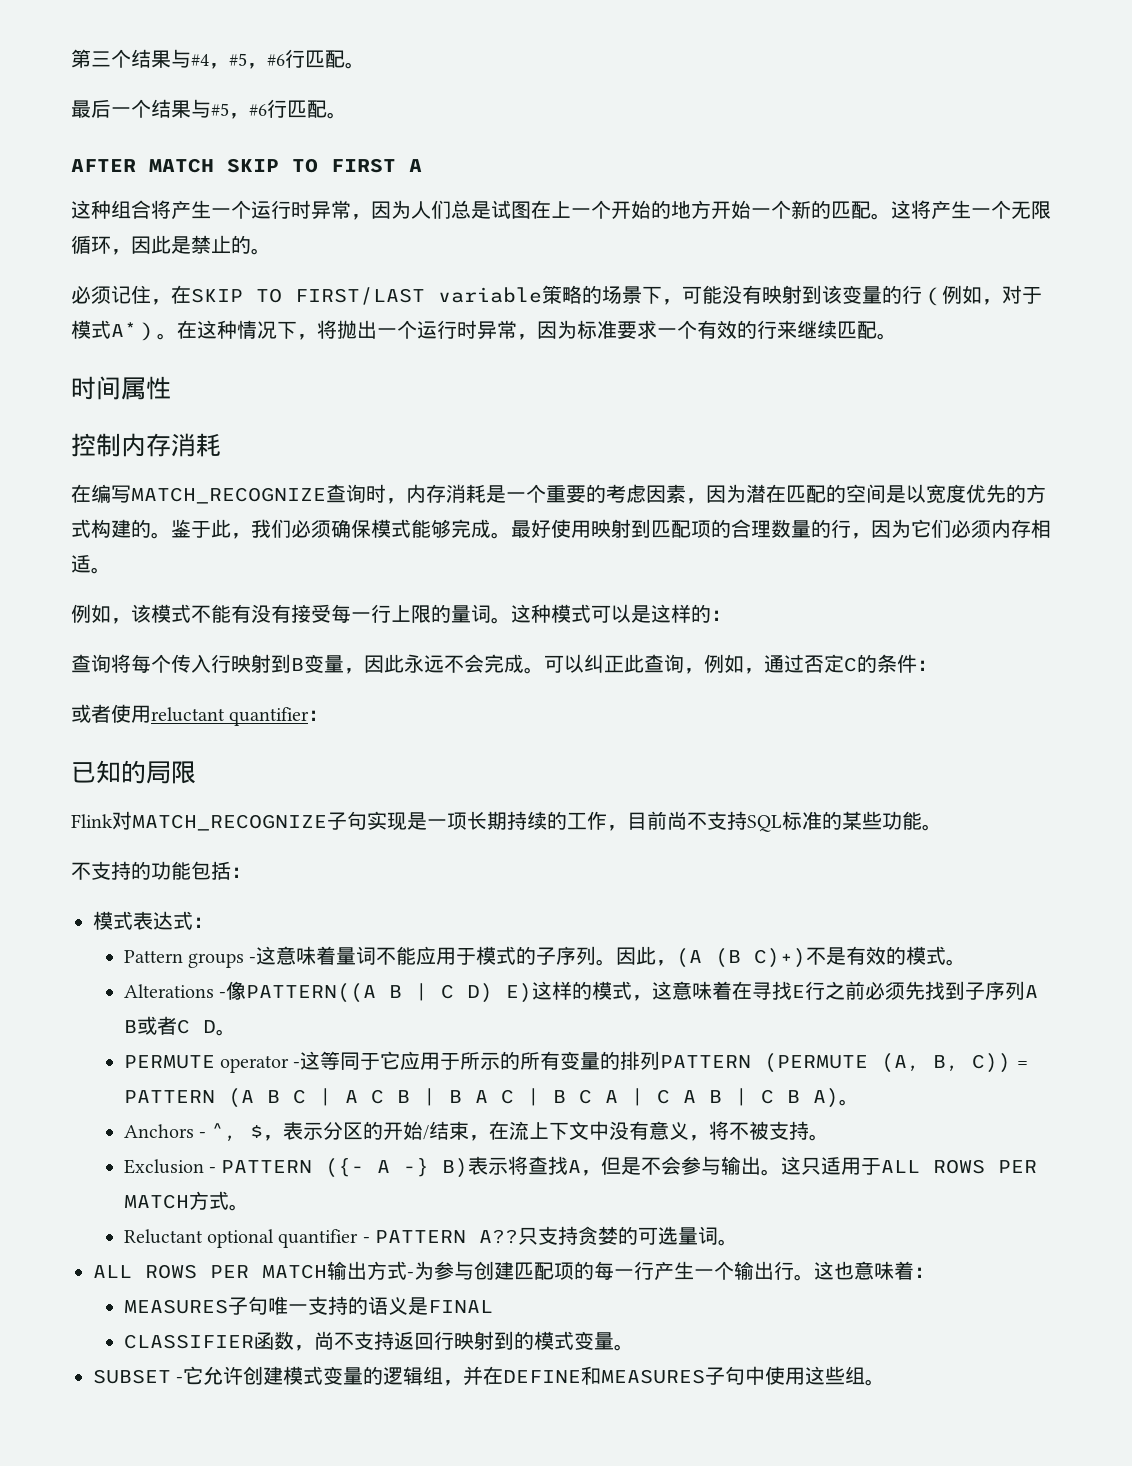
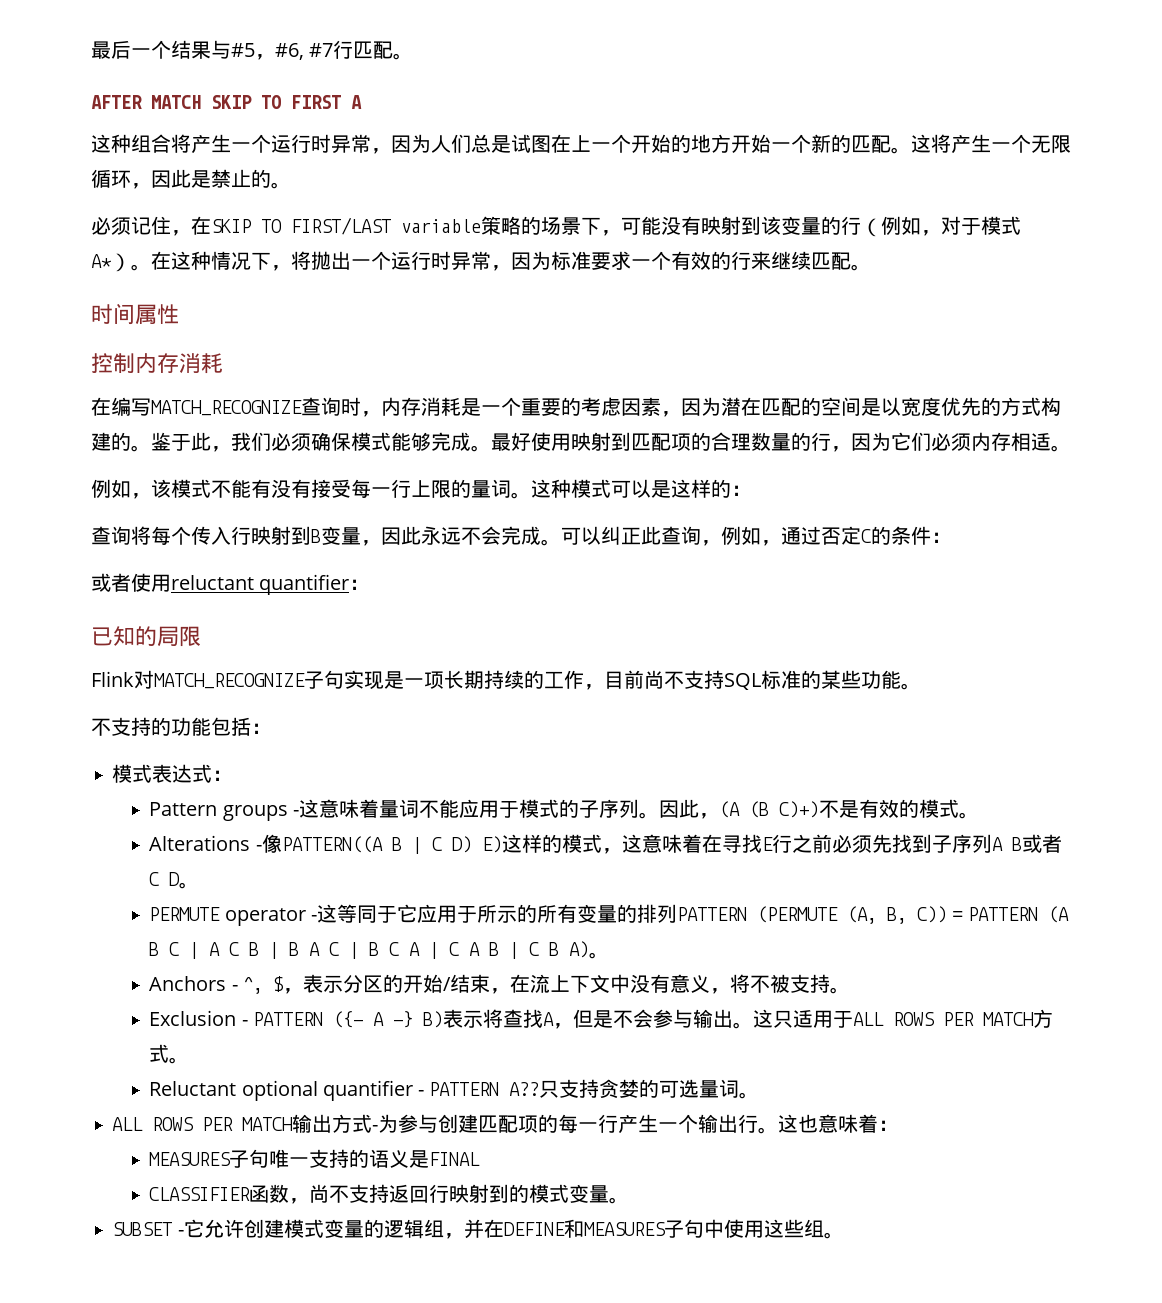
[71,49,365,69] 第三个结果与#4，#5，#6行匹配。 // -> (91, 50) none
[249,104,267,116] #6 -> [275,43,334,60] #6, #7

